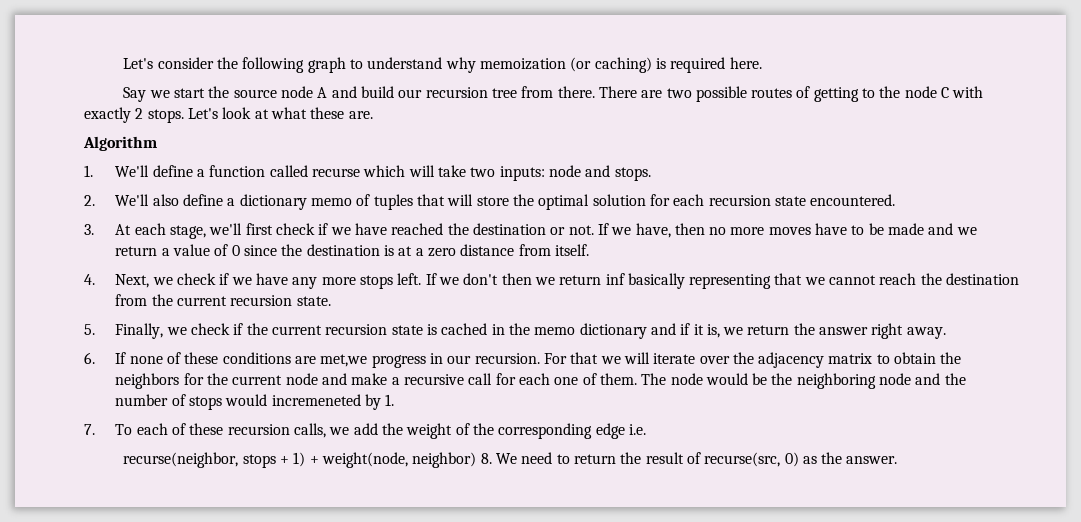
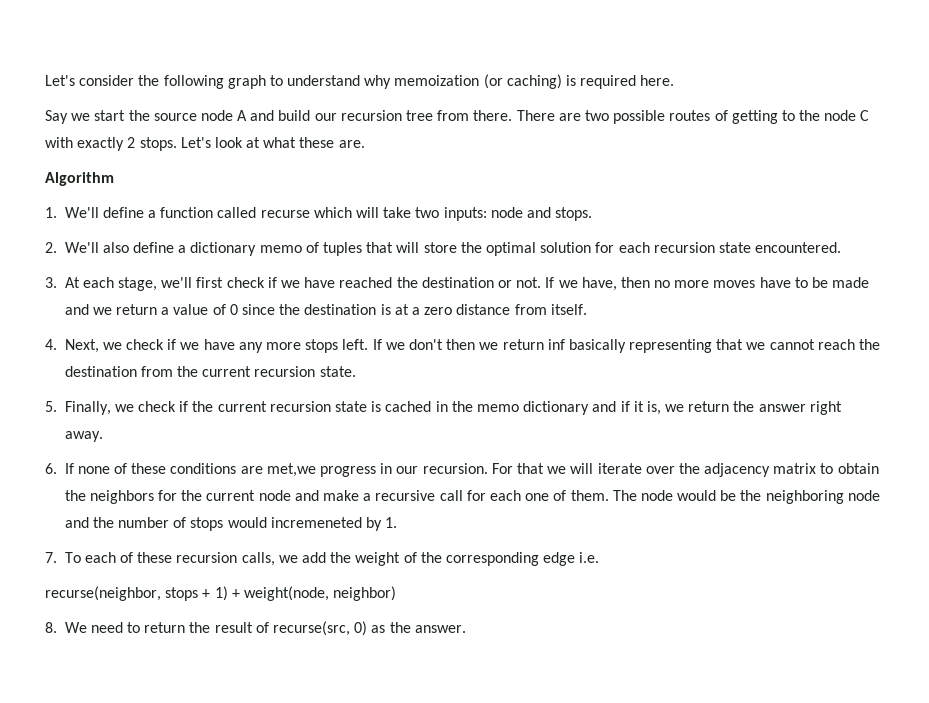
(477, 460) none -> (397, 593) //

